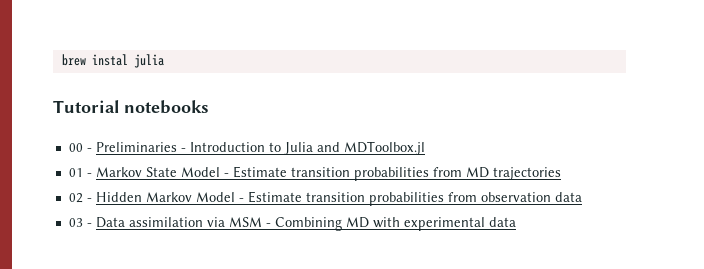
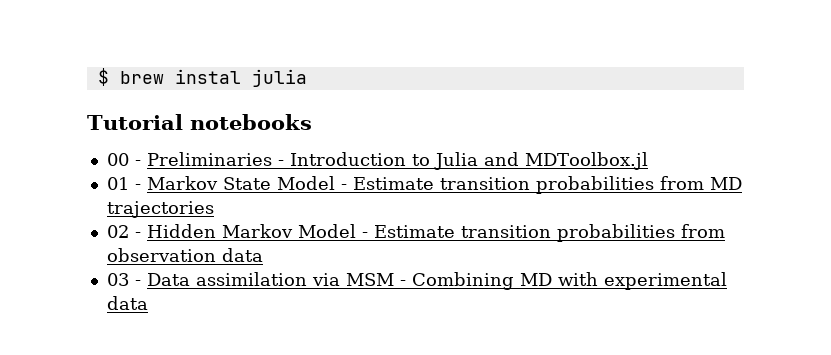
(61, 60) none -> [97,68,109,86] $

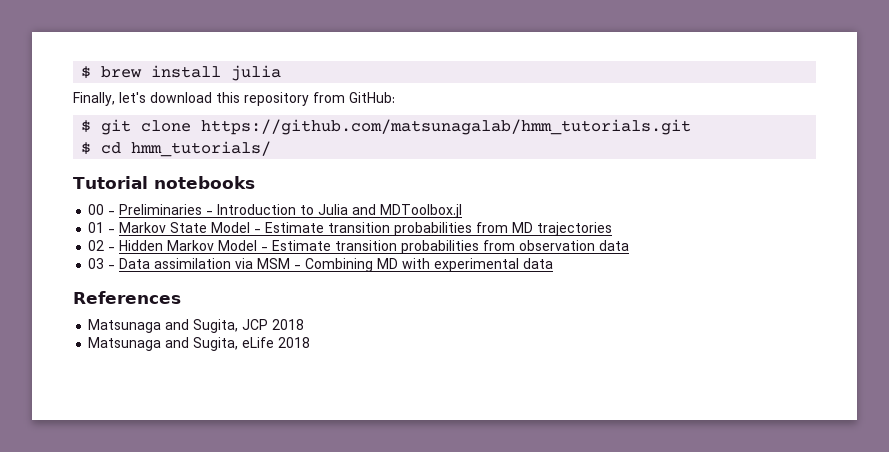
[174,69,241,84] instal -> [151,65,222,78] install
(307, 78) none -> [73,92,395,106] [81,119,692,135] [81,141,272,157] // Finally, let's download this repository from GitHub: // $ git clone https://github.com/matsunagalab/hmm_tutorials.git // $ cd hmm_tutorials/
(148, 303) none -> [73,291,181,304] [88,319,305,333] [88,337,311,351] // References // Matsunaga and Sugita, JCP 2018 // Matsunaga and Sugita, eLife 2018

